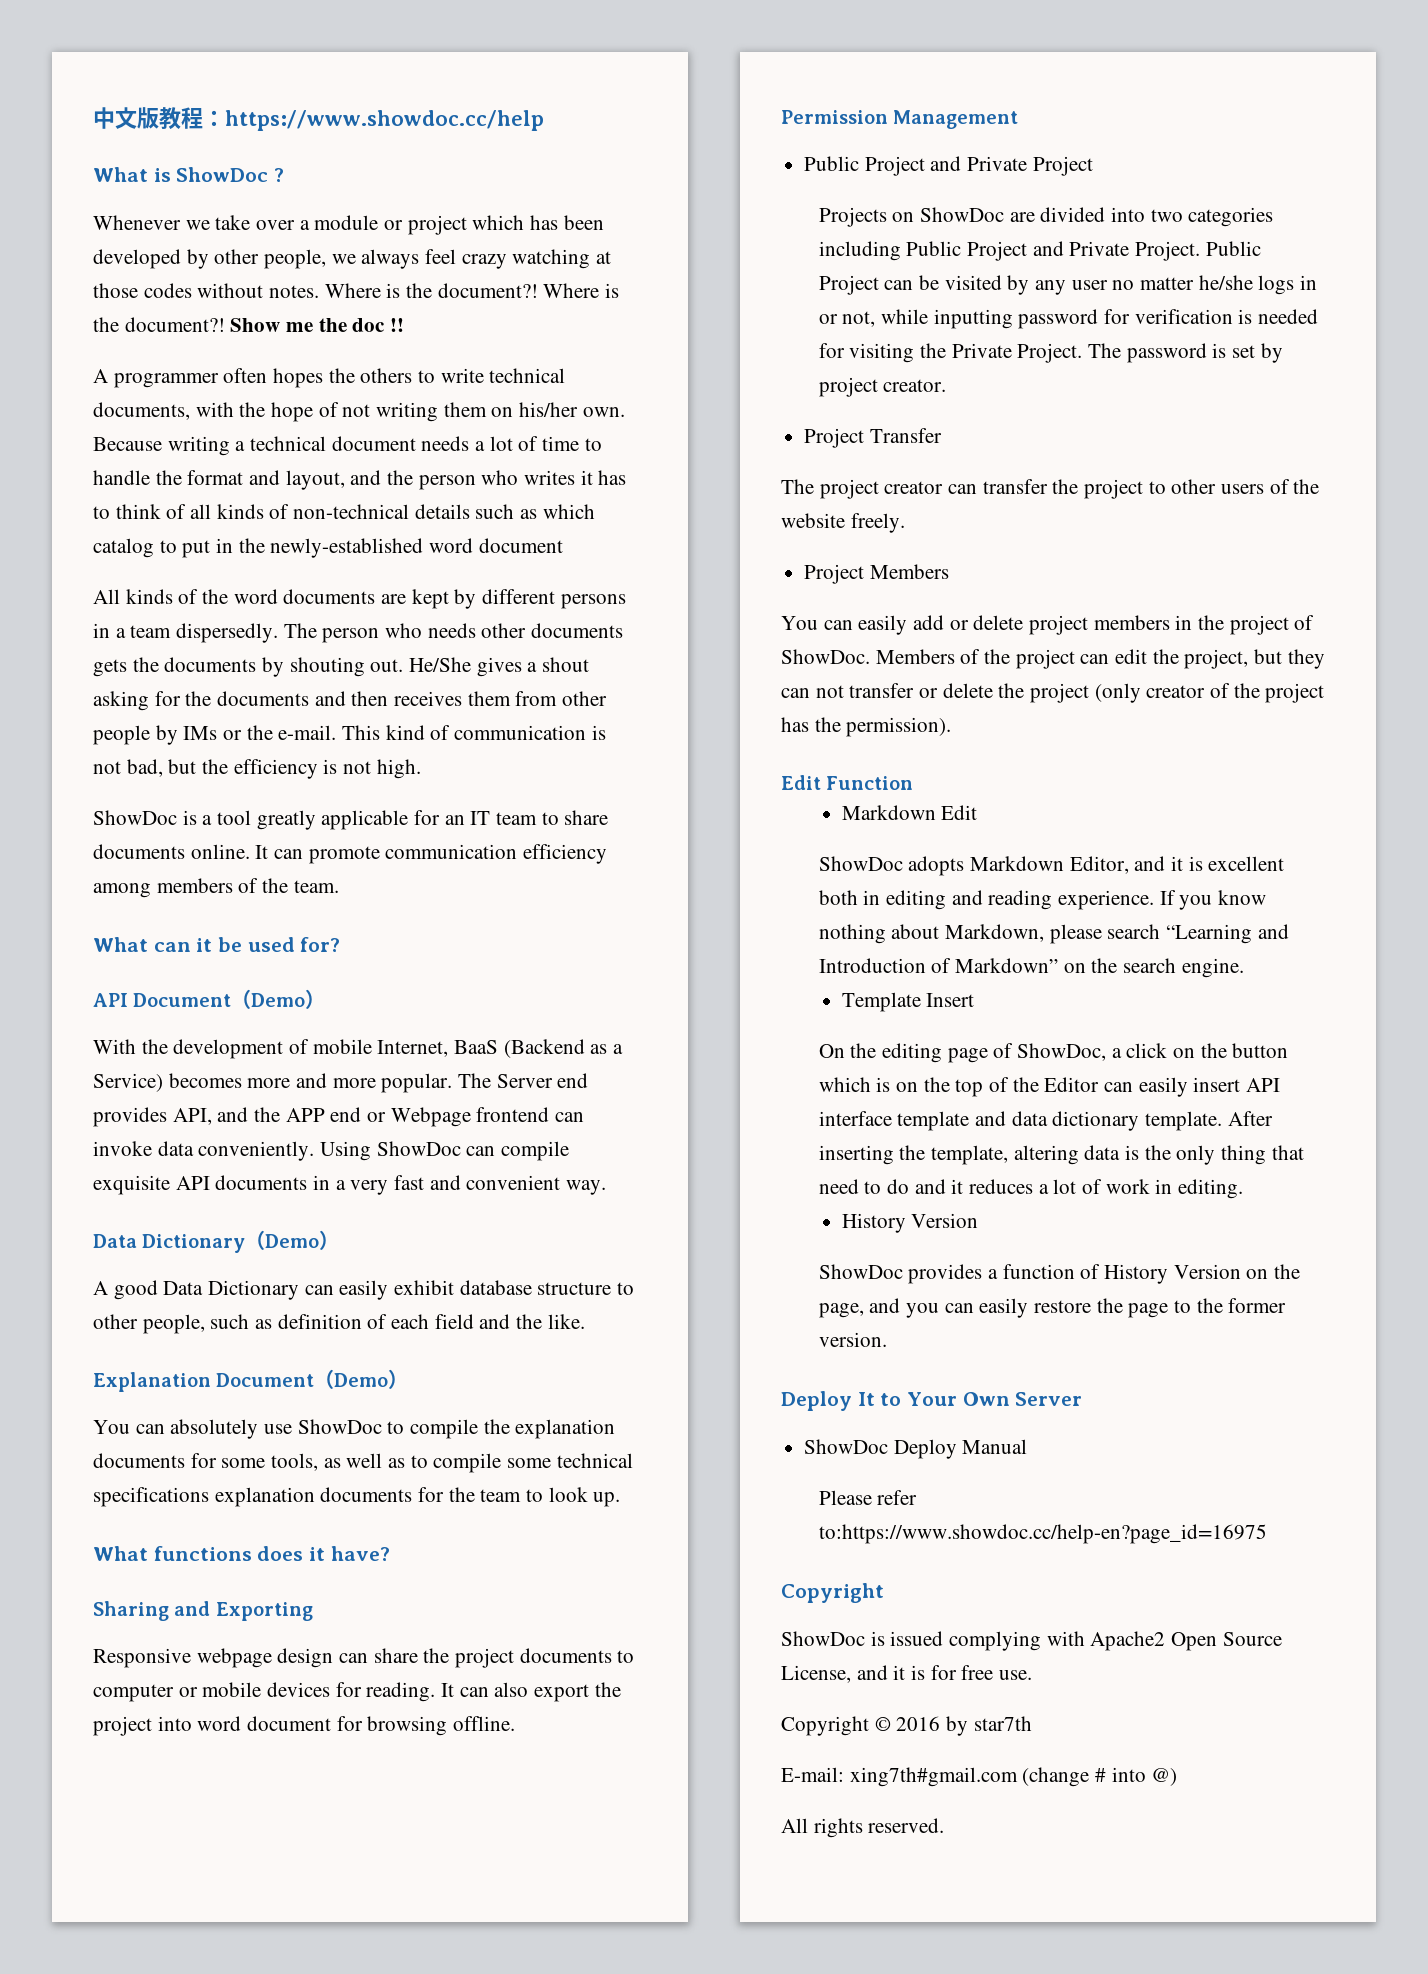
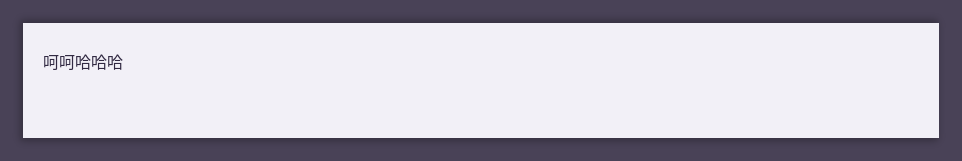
[93,107,544,131] [93,167,285,182] [93,215,604,235] [93,249,612,269] [93,283,620,298] [93,317,405,332] [93,368,566,388] [93,402,625,422] [93,436,602,456] [93,470,627,490] [93,504,595,519] [93,538,563,558] [93,589,626,609] [93,623,624,643] [93,657,590,677] [93,691,608,711] [93,725,606,745] [93,759,421,779] [93,810,609,830] [93,844,608,864] [93,878,339,898] [93,937,341,952] [93,989,326,1009] [93,1039,624,1059] [93,1073,589,1093] [93,1107,585,1127] [93,1141,570,1161] [93,1175,607,1195] [93,1230,340,1253] [93,1280,635,1300] [93,1314,585,1334] [93,1369,409,1392] [93,1419,616,1439] [93,1453,633,1473] [93,1487,621,1507] [93,1546,390,1561] [93,1601,313,1621] [93,1648,635,1668] [93,1682,621,1702] [93,1716,516,1736] [781,110,1019,129] [804,156,1093,176] [818,207,1274,227] [818,241,1261,261] [818,275,1318,295] [818,309,1319,329] [818,343,1283,363] [818,377,947,397] [804,428,942,448] [781,479,1320,499] [781,513,905,533] [804,564,949,584] [781,615,1315,635] [781,649,1325,669] [781,683,1325,703] [781,717,952,737] [781,775,914,790] [841,805,978,820] [818,856,1285,876] [818,890,1267,910] [818,924,1289,944] [818,958,1244,978] [841,992,975,1012] [818,1043,1289,1063] [818,1077,1281,1097] [818,1111,1273,1131] [818,1145,1304,1165] [818,1179,1244,1199] [841,1213,979,1233] [818,1264,1301,1284] [818,1298,1287,1318] [818,1332,887,1347] [781,1391,1083,1411] [804,1439,1028,1459] [818,1490,918,1505] [818,1524,1267,1544] [781,1583,884,1603] [781,1631,1282,1651] [781,1665,1033,1683] [781,1716,1032,1736] [781,1767,1178,1787] [781,1818,945,1838] 中文版教程：https://www.showdoc.cc/help // What is ShowDoc ? // Whenever we take over a module or project which has been developed by other people, we always feel crazy watching at those codes without notes. Where is the document?! Where is the document?! Show me the doc !! // A programmer often hopes the others to write technical documents, with the hope of not writing them on his/her own. Because writing a technical document needs a lot of time to handle the format and layout, and the person who writes it has to think of all kinds of non-technical details such as which catalog to put in the newly-established word document // All kinds of the word documents are kept by different persons in a team dispersedly. The person who needs other documents gets the documents by shouting out. He/She gives a shout asking for the documents and then receives them from other people by IMs or the e-mail. This kind of communication is not bad, but the efficiency is not high. // ShowDoc is a tool greatly applicable for an IT team to share documents online. It can promote communication efficiency among members of the team. // What can it be used for? // API Document（Demo） // With the development of mobile Internet, BaaS (Backend as a Service) becomes more and more popular. The Server end provides API, and the APP end or Webpage frontend can invoke data conveniently. Using ShowDoc can compile exquisite API documents in a very fast and convenient way. // Data Dictionary（Demo） // A good Data Dictionary can easily exhibit database structure to other people, such as definition of each field and the like. // Explanation Document（Demo） // You can absolutely use ShowDoc to compile the explanation documents for some tools, as well as to compile some technical specifications explanation documents for the team to look up. // What functions does it have? // Sharing and Exporting // Responsive webpage design can share the project documents to computer or mobile devices for reading. It can also export the project into word document for browsing offline. // Permission Management // Public Project and Private Project // Projects on ShowDoc are divided into two categories including Public Project and Private Project. Public Project can be visited by any user no matter he/she logs in or not, while inputting password for verification is needed for visiting the Private Project. The password is set by project creator. // Project Transfer // The project creator can transfer the project to other users of the website freely. // Project Members // You can easily add or delete project members in the project of ShowDoc. Members of the project can edit the project, but they can not transfer or delete the project (only creator of the project has the permission). // Edit Function // Markdown Edit // ShowDoc adopts Markdown Editor, and it is excellent both in editing and reading experience. If you know nothing about Markdown, please search “Learning and Introduction of Markdown” on the search engine. // Template Insert // On the editing page of ShowDoc, a click on the button which is on the top of the Editor can easily insert API interface template and data dictionary template. After inserting the template, altering data is the only thing that need to do and it reduces a lot of work in editing. // History Version // ShowDoc provides a function of History Version on the page, and you can easily restore the page to the former version. // Deploy It to Your Own Server // ShowDoc Deploy Manual // Please refer to:https://www.showdoc.cc/help-en?page_id=16975 // Copyright // ShowDoc is issued complying with Apache2 Open Source License, and it is for free use. // Copyright © 2016 by star7th // E-mail: xing7th#gmail.com (change # into @) // All rights reserved. -> [43,54,123,71] 呵呵哈哈哈

